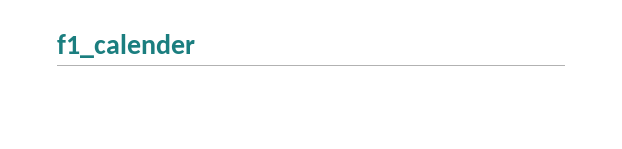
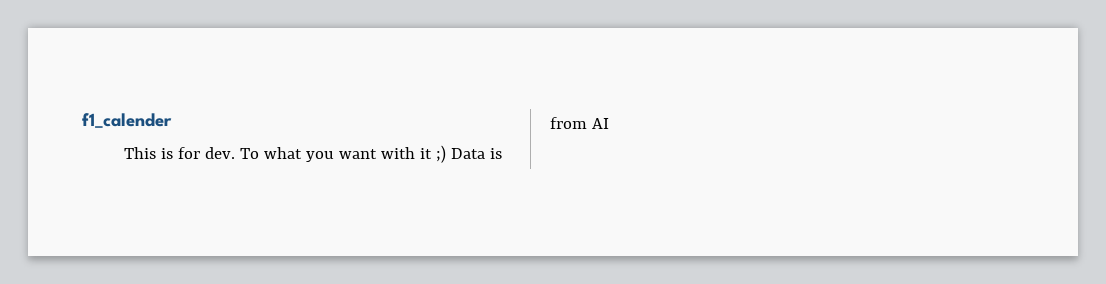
(195, 46) none -> [123,145,502,163] [550,117,609,129] // This is for dev. To what you want with it ;) Data is from AI

